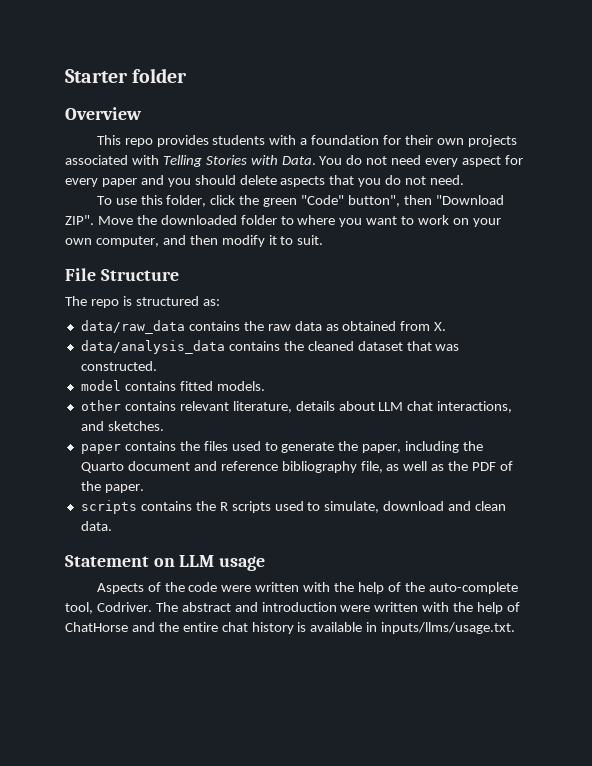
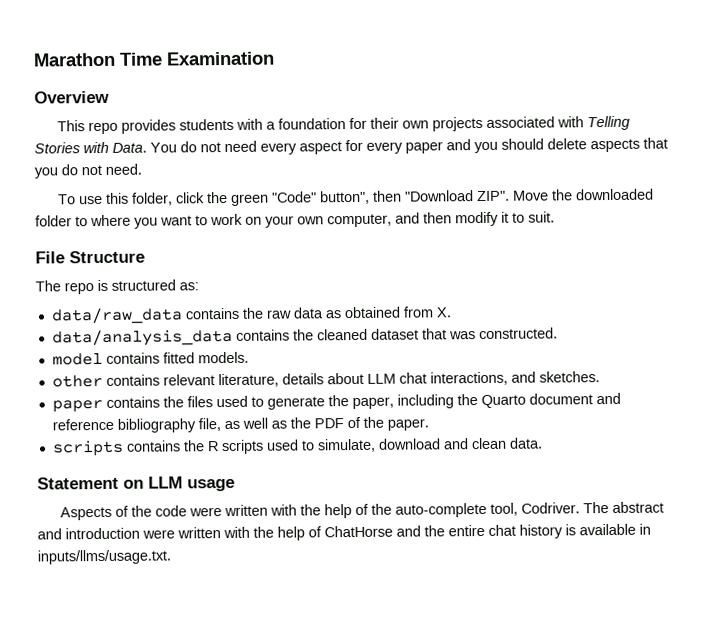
[65,68,188,83] Starter folder -> [33,51,275,67] Marathon Time Examination

